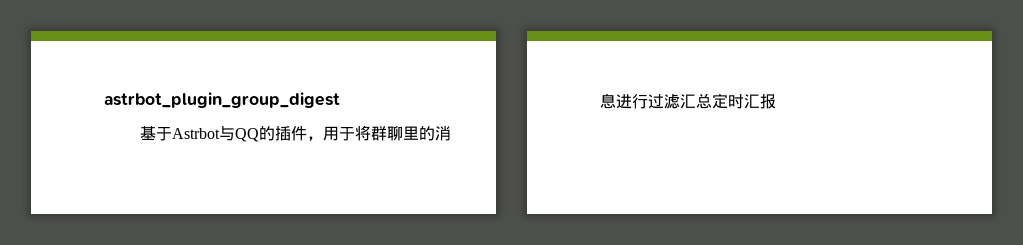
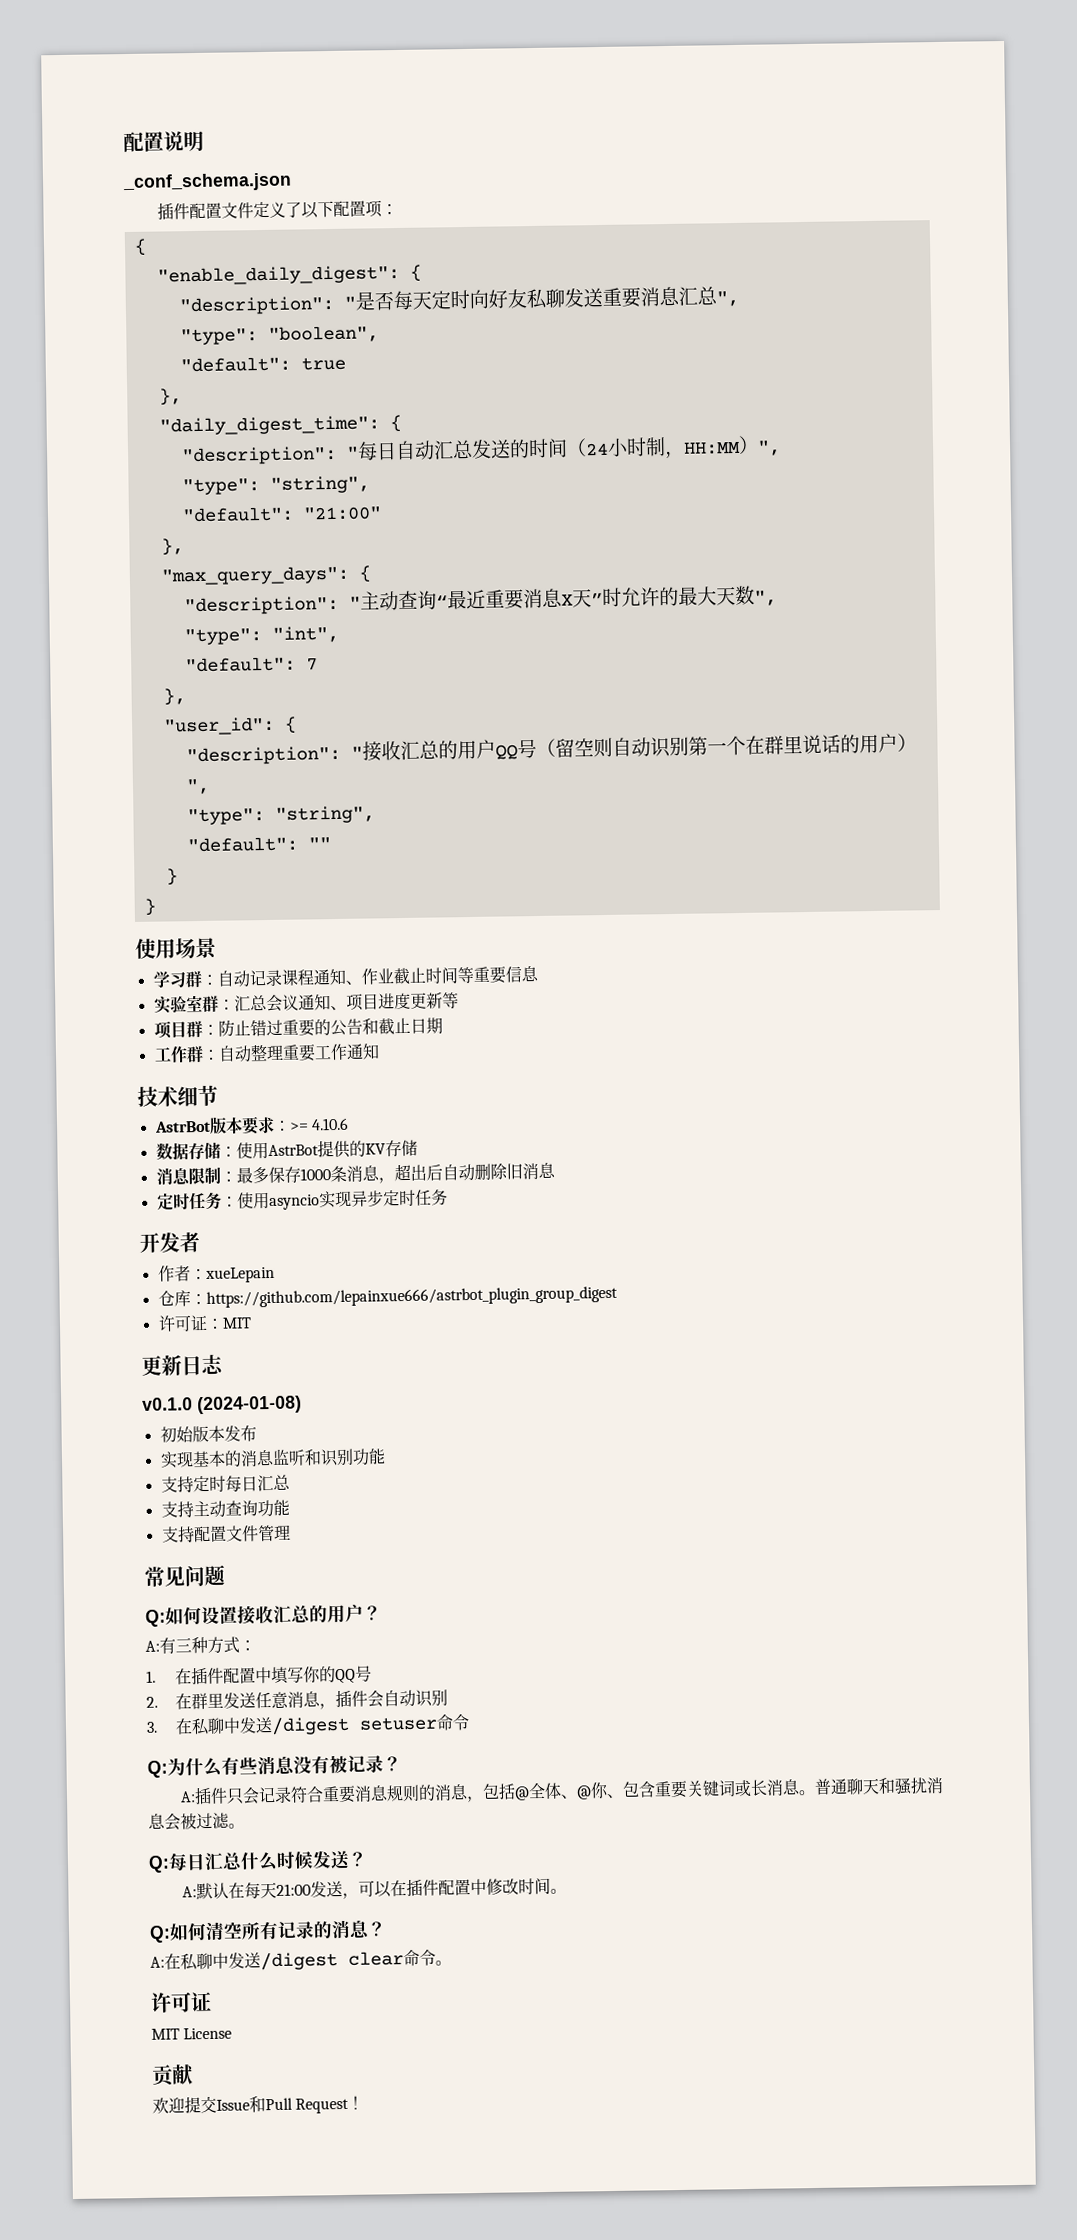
[104,92,340,108] [139,125,451,142] [600,93,776,109] astrbot_plugin_group_digest // 基于Astrbot与QQ的插件，用于将群聊里的消息进行过滤汇总定时汇报 -> [123,130,204,153] [122,172,292,193] [156,200,398,220] [133,238,147,256] [156,264,422,286] [178,286,739,316] [179,325,379,346] [179,356,346,373] [158,388,182,406] [158,414,402,436] [180,435,781,466] [181,475,370,496] [181,506,382,523] [160,538,184,556] [160,565,372,586] [183,585,777,616] [183,625,339,646] [184,656,318,673] [162,688,186,706] [163,716,297,736] [185,733,917,766] [185,778,210,795] [186,805,375,826] [186,836,331,853] [165,868,178,886] [143,898,156,916] [135,937,217,960] [152,965,539,988] [153,992,459,1014] [153,1017,443,1039] [153,1043,380,1063] [137,1084,218,1107] [153,1116,349,1135] [155,1139,418,1161] [155,1162,556,1186] [156,1189,448,1211] [139,1232,200,1253] [157,1265,275,1283] [157,1285,618,1308] [157,1314,252,1332] [141,1354,224,1376] [142,1395,302,1415] [159,1425,257,1443] [159,1448,386,1469] [160,1474,291,1493] [160,1499,290,1518] [160,1524,291,1543] [144,1564,225,1587] [145,1603,382,1627] [145,1636,256,1654] [146,1665,373,1685] [146,1689,449,1710] [146,1714,471,1736] [147,1754,402,1778] [179,1777,944,1805] [148,1812,245,1831] [148,1850,368,1873] [181,1877,567,1900] [149,1919,387,1943] [150,1949,452,1971] [150,1991,212,2013] [151,2027,233,2040] [151,2064,194,2087] [152,2095,365,2114] 配置说明 // _conf_schema.json // 插件配置文件定义了以下配置项： // { // "enable_daily_digest": { // "description": "是否每天定时向好友私聊发送重要消息汇总", // "type": "boolean", // "default": true // }, // "daily_digest_time": { // "description": "每日自动汇总发送的时间（24小时制，HH:MM）", // "type": "string", // "default": "21:00" // }, // "max_query_days": { // "description": "主动查询“最近重要消息X天”时允许的最大天数", // "type": "int", // "default": 7 // }, // "user_id": { // "description": "接收汇总的用户QQ号（留空则自动识别第一个在群里说话的用户）", // "type": "string", // "default": "" // } // } // 使用场景 // 学习群：自动记录课程通知、作业截止时间等重要信息 // 实验室群：汇总会议通知、项目进度更新等 // 项目群：防止错过重要的公告和截止日期 // 工作群：自动整理重要工作通知 // 技术细节 // AstrBot版本要求：>= 4.10.6 // 数据存储：使用AstrBot提供的KV存储 // 消息限制：最多保存1000条消息，超出后自动删除旧消息 // 定时任务：使用asyncio实现异步定时任务 // 开发者 // 作者：xueLepain // 仓库：https://github.com/lepainxue666/astrbot_plugin_group_digest // 许可证：MIT // 更新日志 // v0.1.0 (2024-01-08) // 初始版本发布 // 实现基本的消息监听和识别功能 // 支持定时每日汇总 // 支持主动查询功能 // 支持配置文件管理 // 常见问题 // Q:如何设置接收汇总的用户？ // A:有三种方式： // 1.在插件配置中填写你的QQ号 // 2.在群里发送任意消息，插件会自动识别 // 3.在私聊中发送/digest setuser命令 // Q:为什么有些消息没有被记录？ // A:插件只会记录符合重要消息规则的消息，包括@全体、@你、包含重要关键词或长消息。普通聊天和骚扰消息会被过滤。 // Q:每日汇总什么时候发送？ // A:默认在每天21:00发送，可以在插件配置中修改时间。 // Q:如何清空所有记录的消息？ // A:在私聊中发送/digest clear命令。 // 许可证 // MIT License // 贡献 // 欢迎提交Issue和Pull Request！

